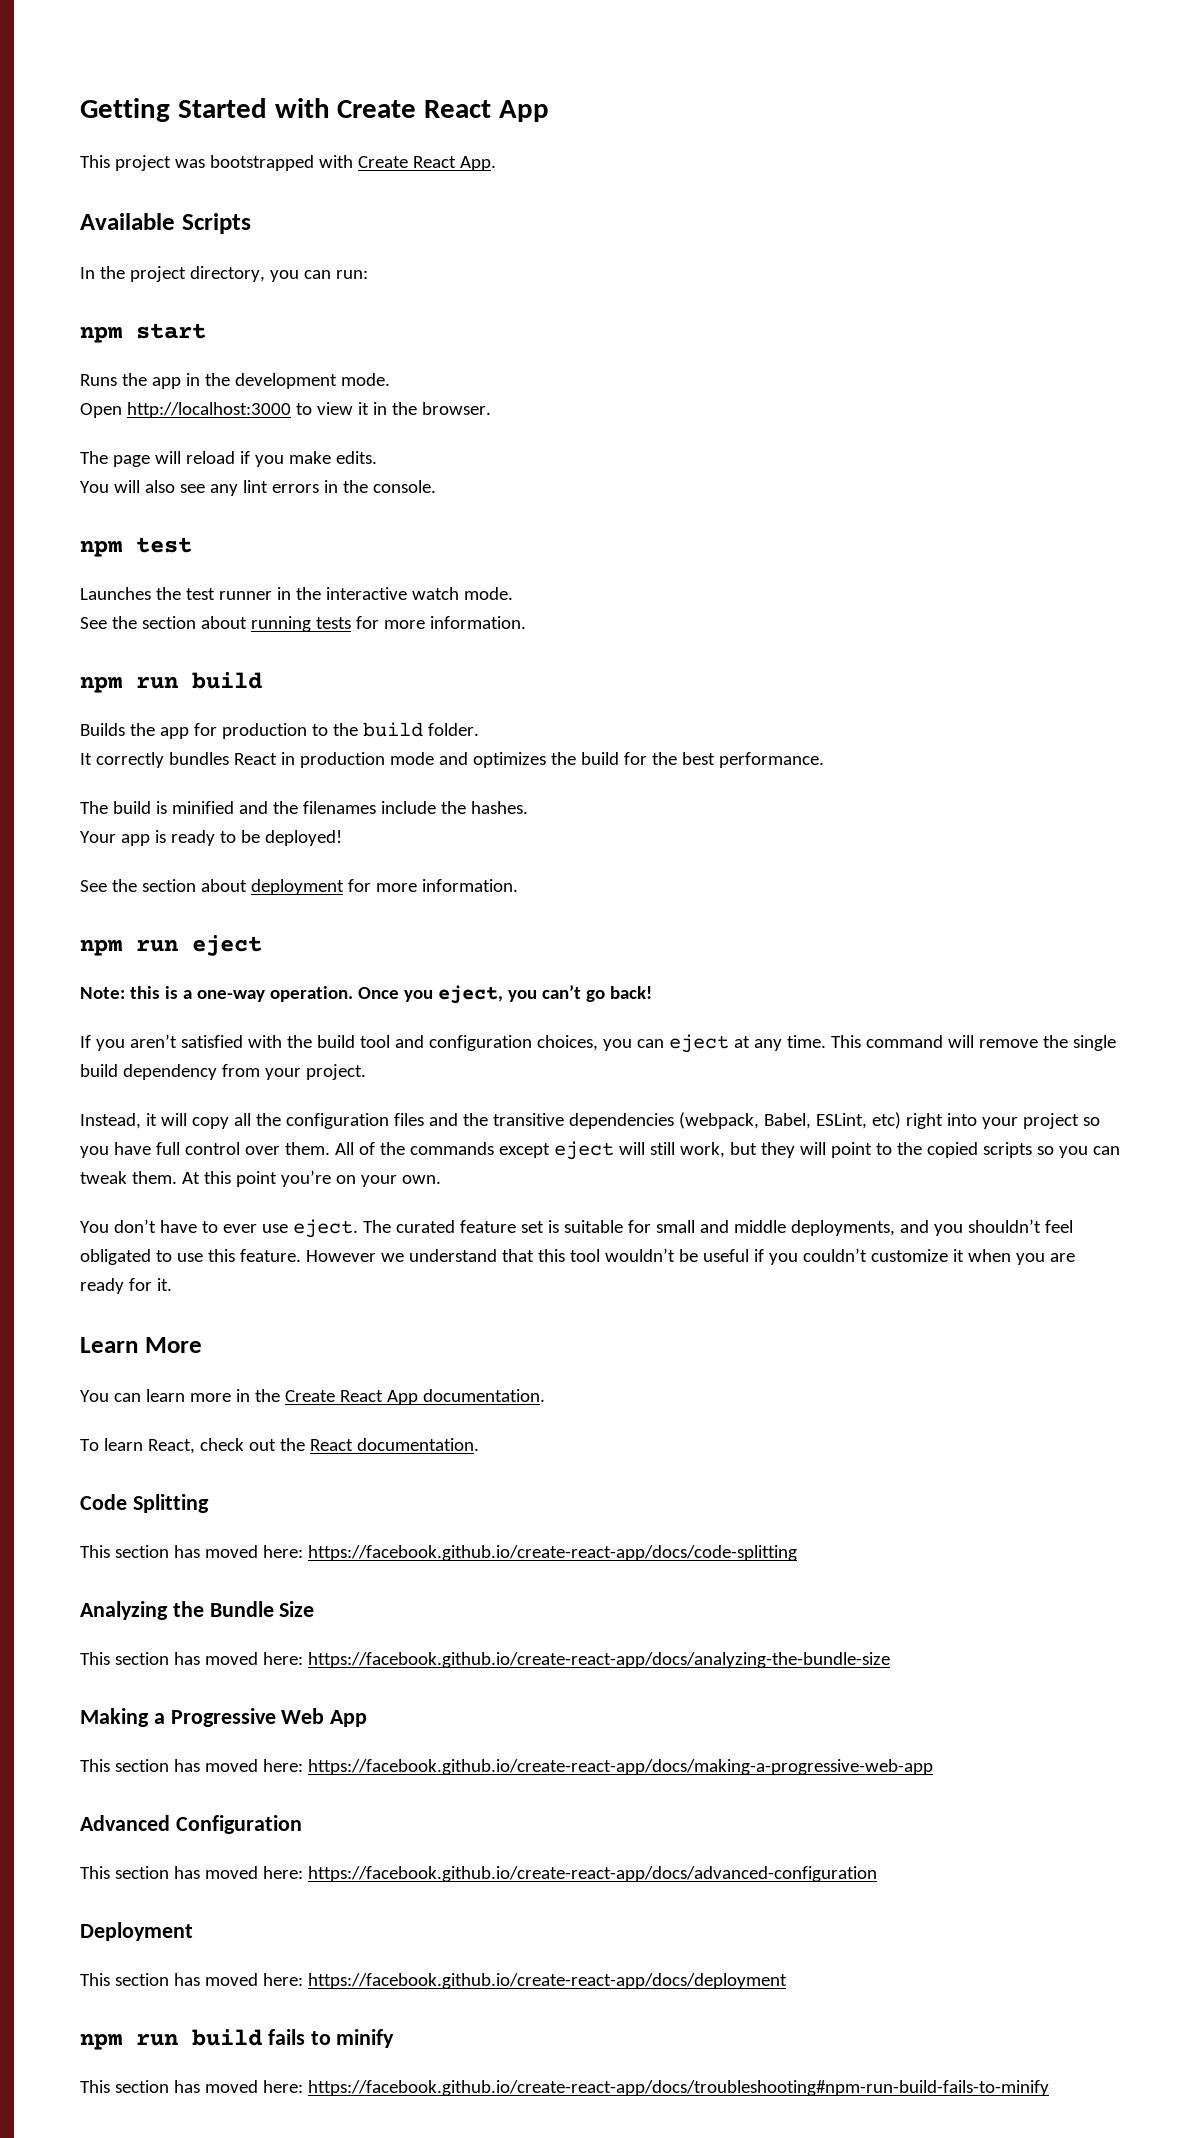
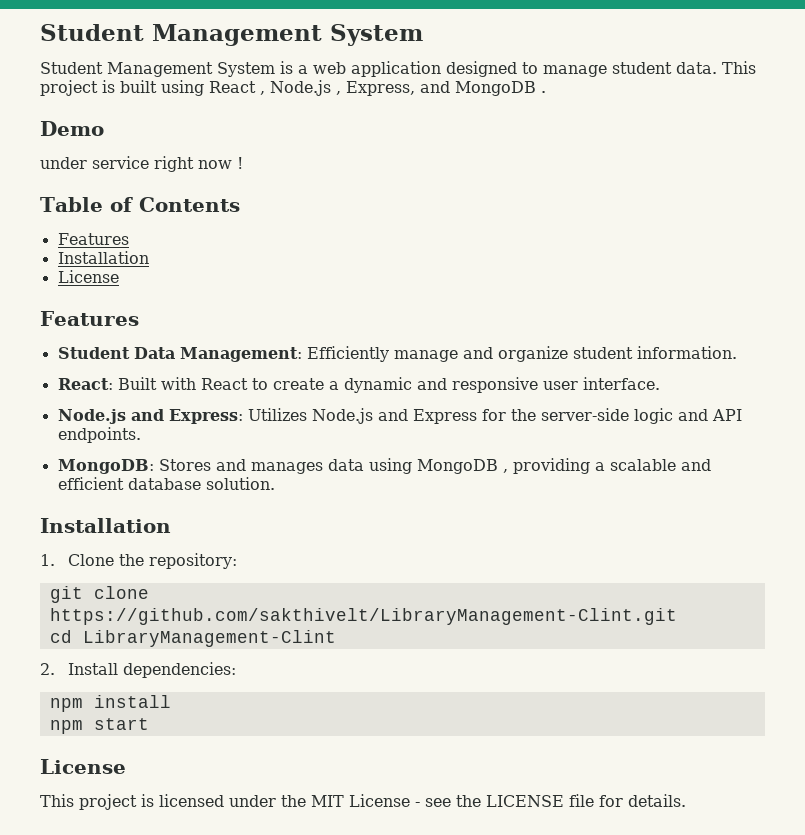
[80,98,550,122] [80,155,496,171] [80,213,251,234] [80,266,368,282] [80,323,206,343] [80,373,390,389] [80,402,491,418] [80,451,377,467] [80,480,436,496] [80,537,192,557] [80,587,513,600] [80,616,526,632] [80,672,262,693] [80,722,479,739] [80,752,824,768] [80,801,528,814] [80,830,342,846] [80,879,518,895] [80,935,262,956] [80,985,652,1004] [80,1034,1116,1053] [80,1064,366,1080] [80,1112,1100,1129] [80,1141,1120,1160] [80,1170,441,1187] [80,1219,1073,1238] [80,1248,1075,1265] [80,1278,172,1294] [80,1337,202,1353] [80,1389,545,1405] [80,1438,479,1454] [80,1494,209,1513] [80,1545,797,1561] [80,1601,315,1620] [80,1652,890,1668] [80,1708,368,1727] [80,1759,933,1775] [80,1815,302,1834] [80,1866,877,1882] [80,1922,193,1941] [80,1973,787,1989] [80,2029,395,2050] [80,2080,1049,2096] Getting Started with Create React App // This project was bootstrapped with Create React App. // Available Scripts // In the project directory, you can run: // npm start // Runs the app in the development mode. // Open http://localhost:3000 to view it in the browser. // The page will reload if you make edits. // You will also see any lint errors in the console. // npm test // Launches the test runner in the interactive watch mode. // See the section about running tests for more information. // npm run build // Builds the app for production to the build folder. // It correctly bundles React in production mode and optimizes the build for the best performance. // The build is minified and the filenames include the hashes. // Your app is ready to be deployed! // See the section about deployment for more information. // npm run eject // Note: this is a one-way operation. Once you eject, you can’t go back! // If you aren’t satisfied with the build tool and configuration choices, you can eject at any time. This command will remove the single build dependency from your project. // Instead, it will copy all the configuration files and the transitive dependencies (webpack, Babel, ESLint, etc) right into your project so you have full control over them. All of the commands except eject will still work, but they will point to the copied scripts so you can tweak them. At this point you’re on your own. // You don’t have to ever use eject. The curated feature set is suitable for small and middle deployments, and you shouldn’t feel obligated to use this feature. However we understand that this tool wouldn’t be useful if you couldn’t customize it when you are ready for it. // Learn More // You can learn more in the Create React App documentation. // To learn React, check out the React documentation. // Code Splitting // This section has moved here: https://facebook.github.io/create-react-app/docs/code-splitting // Analyzing the Bundle Size // This section has moved here: https://facebook.github.io/create-react-app/docs/analyzing-the-bundle-size // Making a Progressive Web App // This section has moved here: https://facebook.github.io/create-react-app/docs/making-a-progressive-web-app // Advanced Configuration // This section has moved here: https://facebook.github.io/create-react-app/docs/advanced-configuration // Deployment // This section has moved here: https://facebook.github.io/create-react-app/docs/deployment // npm run build fails to minify // This section has moved here: https://facebook.github.io/create-react-app/docs/troubleshooting#npm-run-build-fails-to-minify -> [40,24,423,46] [40,61,756,77] [40,80,546,96] [40,121,104,136] [40,156,243,172] [40,197,240,212] [57,233,129,245] [57,251,149,264] [57,270,119,283] [40,311,139,326] [57,346,737,362] [57,377,660,393] [57,408,742,424] [57,427,141,443] [57,458,711,474] [57,477,275,490] [40,518,171,533] [40,553,238,569] [49,586,149,603] [49,608,677,625] [49,630,336,647] [40,662,237,678] [49,695,171,712] [49,718,149,734] [40,759,126,774] [40,794,686,810] Student Management System // Student Management System is a web application designed to manage student data. This project is built using React , Node.js , Express, and MongoDB . // Demo // under service right now ! // Table of Contents // Features // Installation // License // Features // Student Data Management: Efficiently manage and organize student information. // React: Built with React to create a dynamic and responsive user interface. // Node.js and Express: Utilizes Node.js and Express for the server-side logic and API endpoints. // MongoDB: Stores and manages data using MongoDB , providing a scalable and efficient database solution. // Installation // 1. Clone the repository: // git clone https://github.com/sakthivelt/LibraryManagement-Clint.git // cd LibraryManagement-Clint // 2. Install dependencies: // npm install // npm start // License // This project is licensed under the MIT License - see the LICENSE file for details.

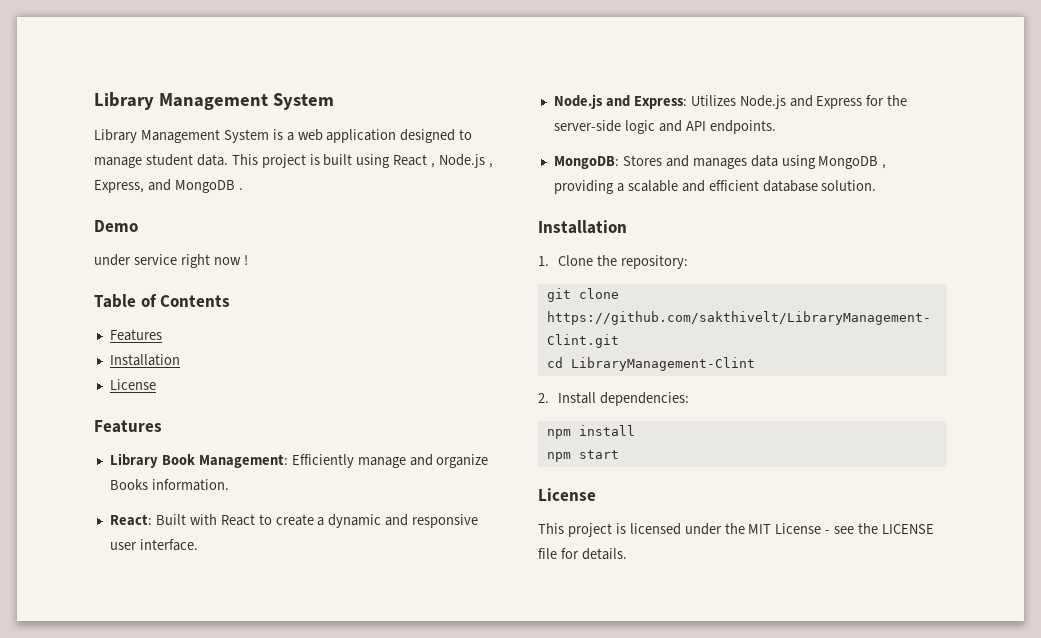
[40,24,144,41] Student -> [94,92,154,110] Library
[40,62,103,74] Student -> [94,129,137,143] Library
[57,347,175,359] Student Data -> [109,453,195,468] Library Book
[572,347,633,359] student -> [109,479,148,490] Books

